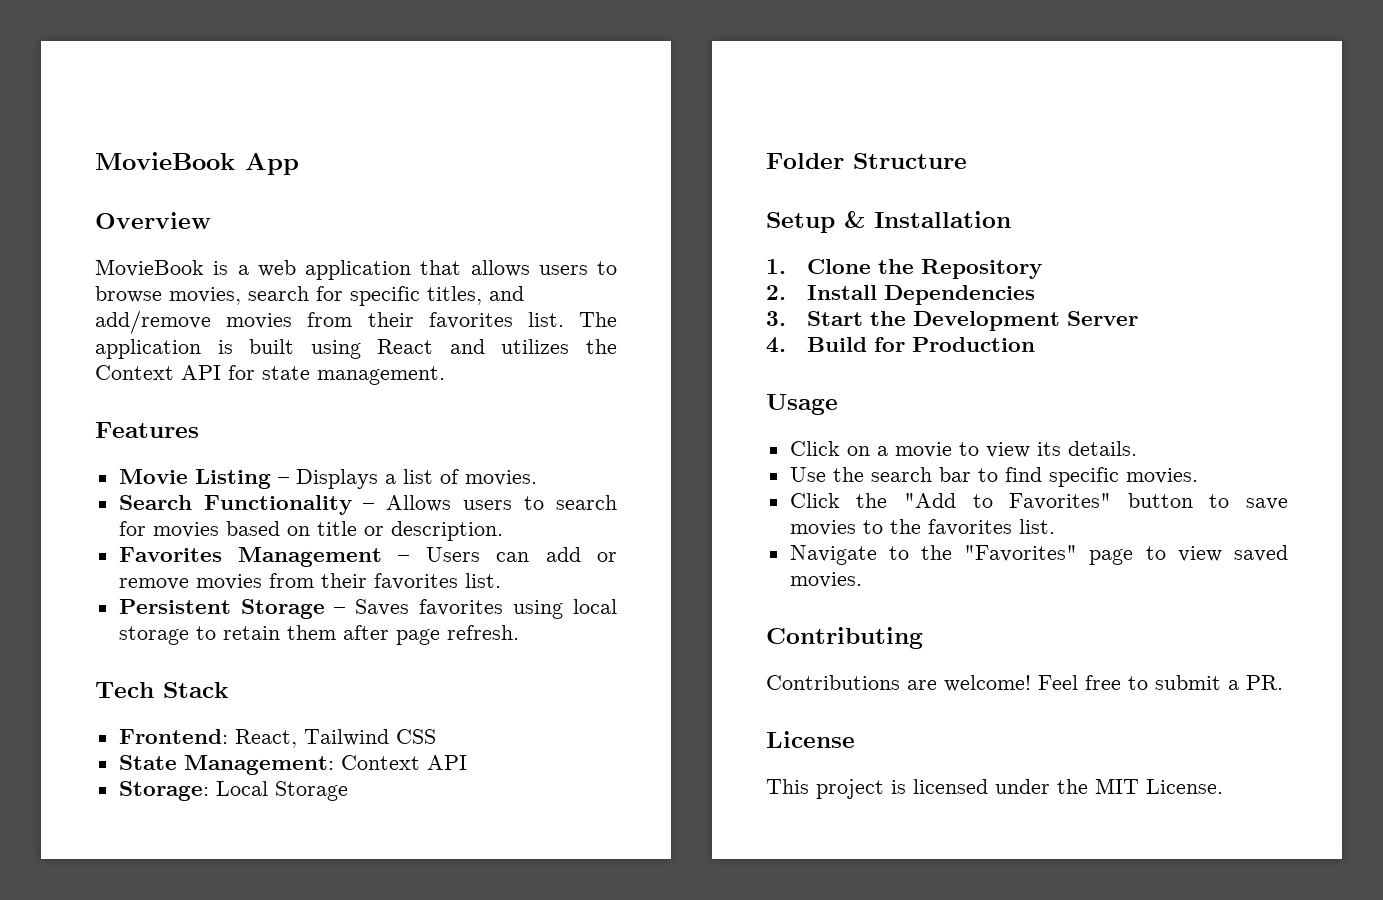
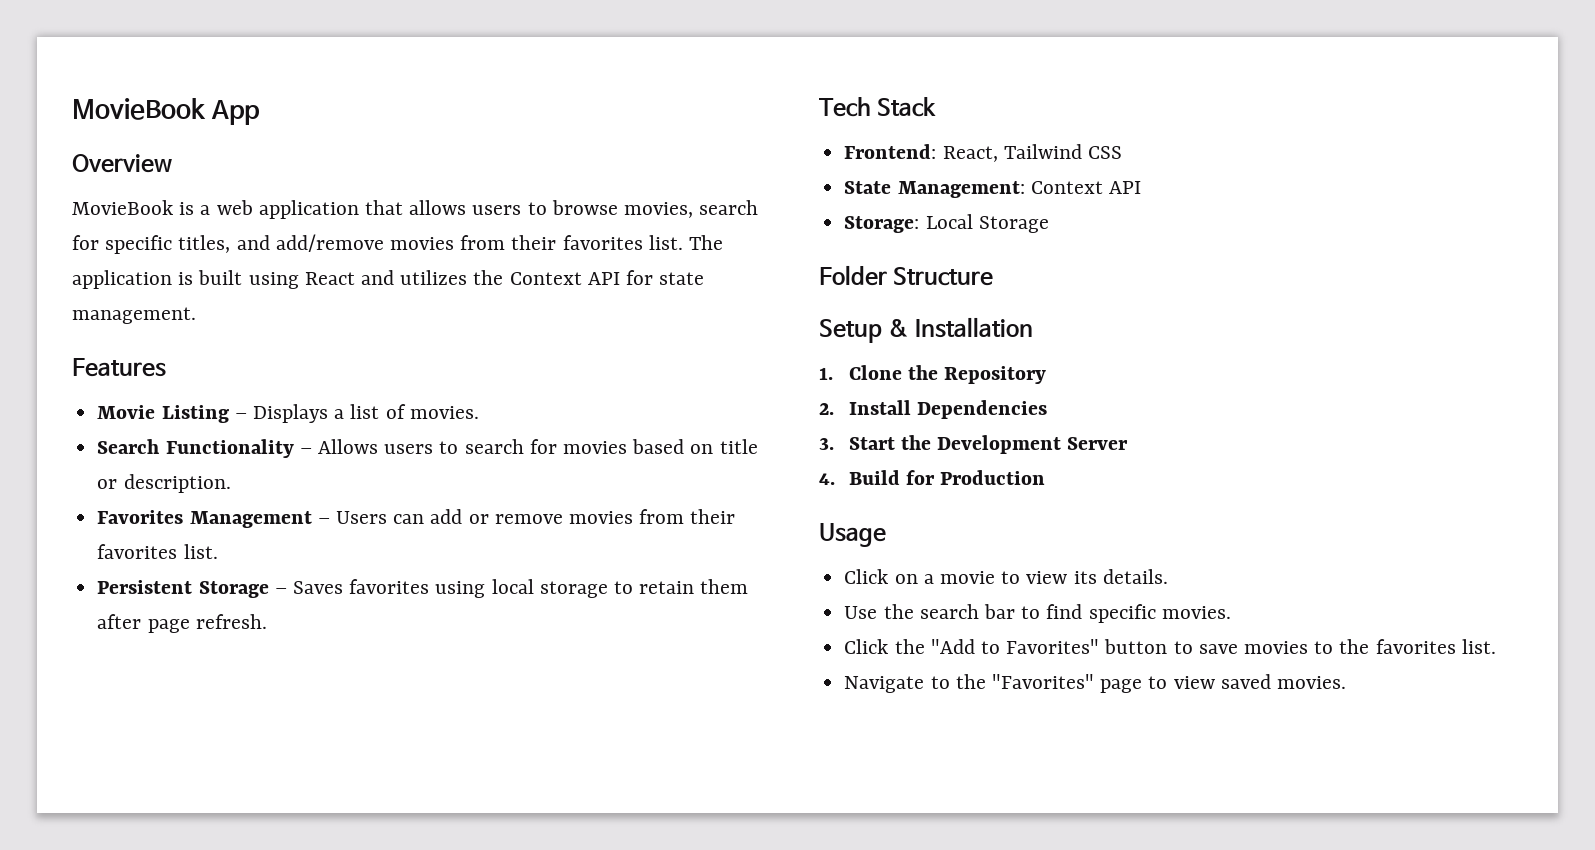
[766,627,923,649] [766,675,1283,692] [766,731,855,748] [766,778,1223,799] // Contributing // Contributions are welcome! Feel free to submit a PR. // License // This project is licensed under the MIT License. -> (1346, 682) none

